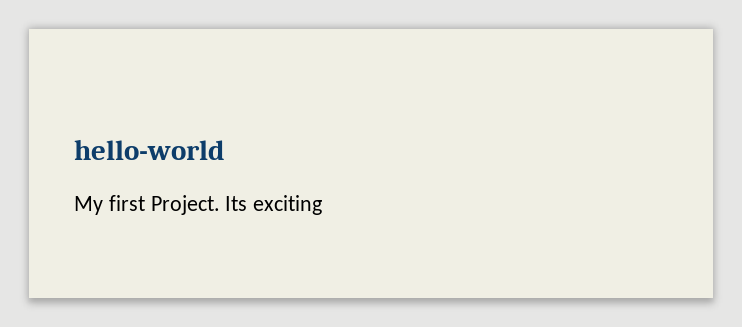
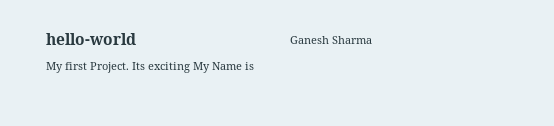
(323, 205) none -> [193,62,254,73] [290,36,372,44] My Name is Ganesh Sharma

